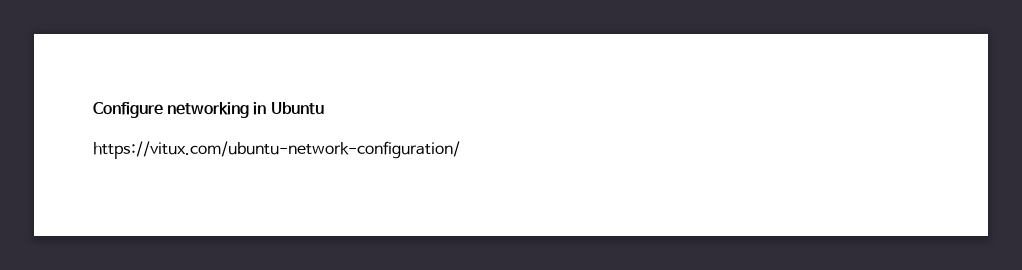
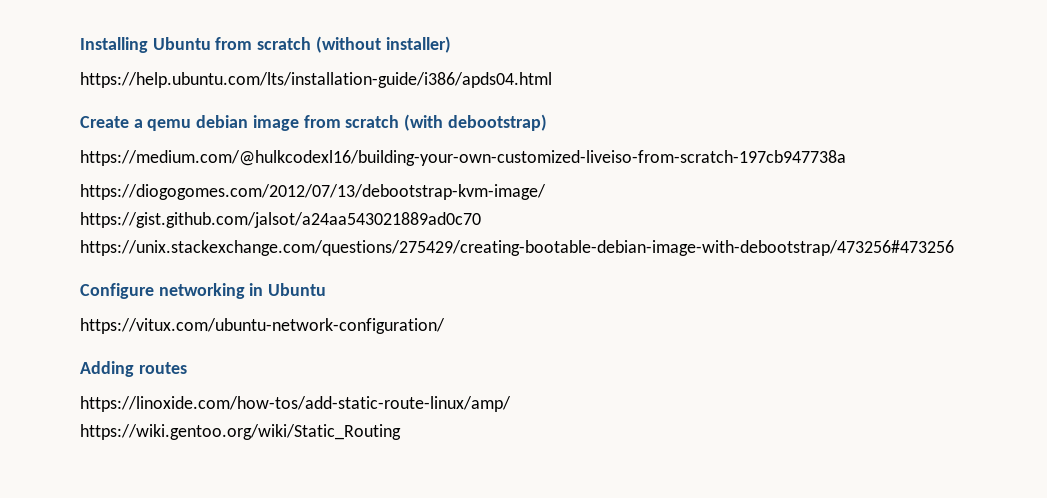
(93, 110) none -> [80,36,451,53] [80,72,552,88] [80,114,547,131] [80,150,846,166] [80,184,546,200] [80,212,481,228] [80,240,954,256] Installing Ubuntu from scratch (without installer) // https://help.ubuntu.com/lts/installation-guide/i386/apds04.html // Create a qemu debian image from scratch (with debootstrap) // https://medium.com/@hulkcodexl16/building-your-own-customized-liveiso-from-scratch-197cb947738a // https://diogogomes.com/2012/07/13/debootstrap-kvm-image/ // https://gist.github.com/jalsot/a24aa543021889ad0c70 https://unix.stackexchange.com/questions/275429/creating-bootable-debian-image-with-debootstrap/473256#473256 //
(460, 150) none -> [80,361,187,377] [80,396,511,412] [80,424,401,440] // Adding routes // https://linoxide.com/how-tos/add-static-route-linux/amp/ // https://wiki.gentoo.org/wiki/Static_Routing

